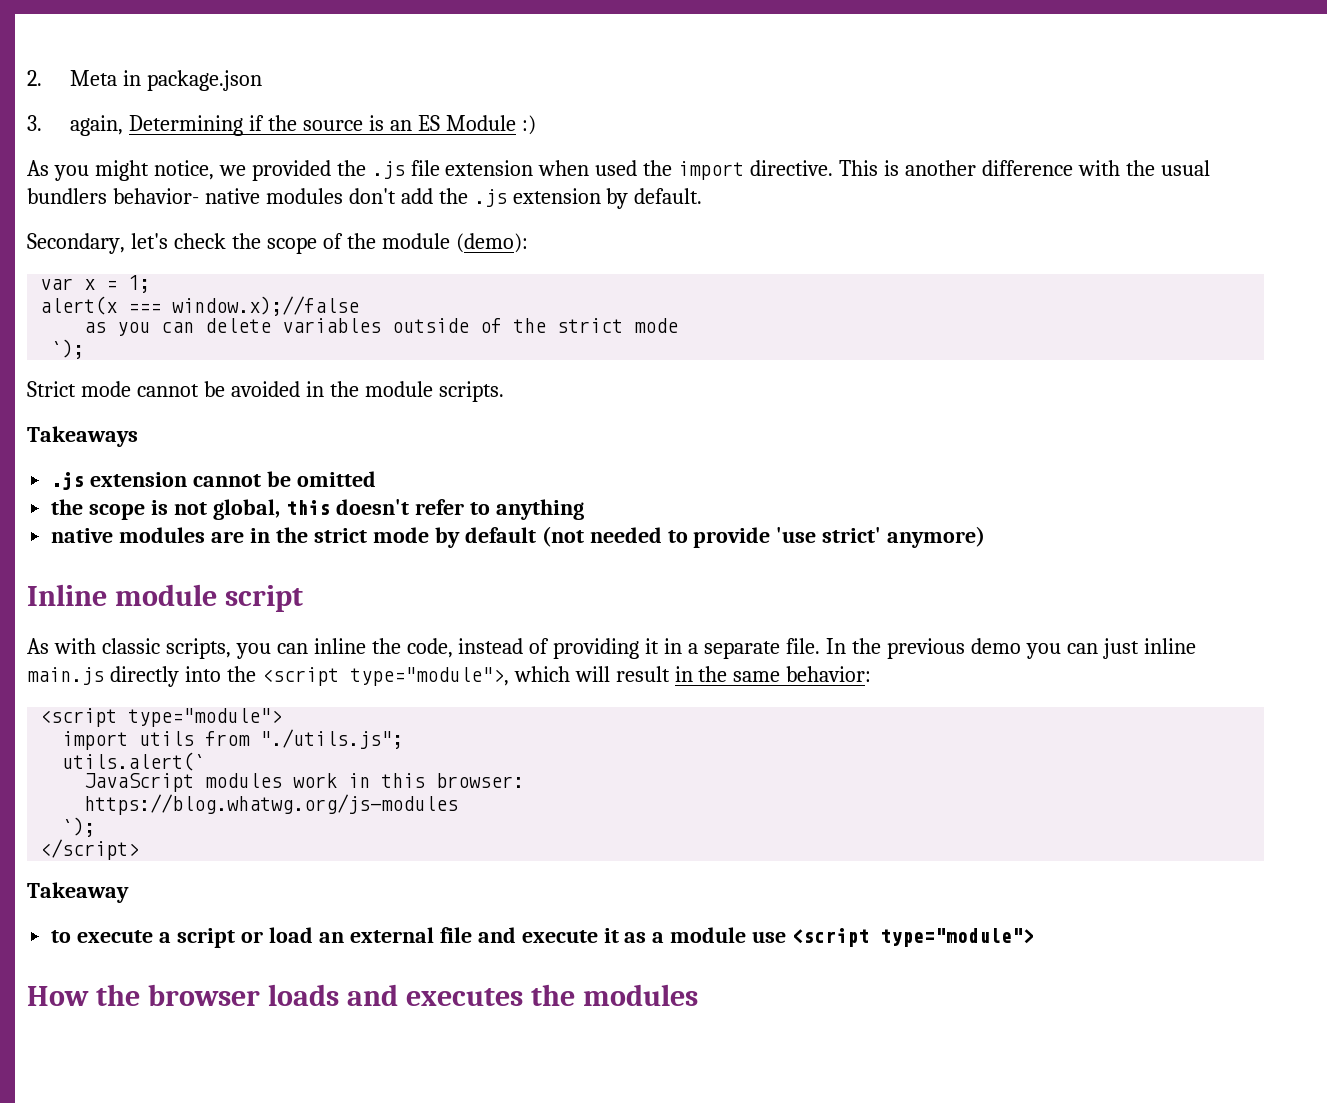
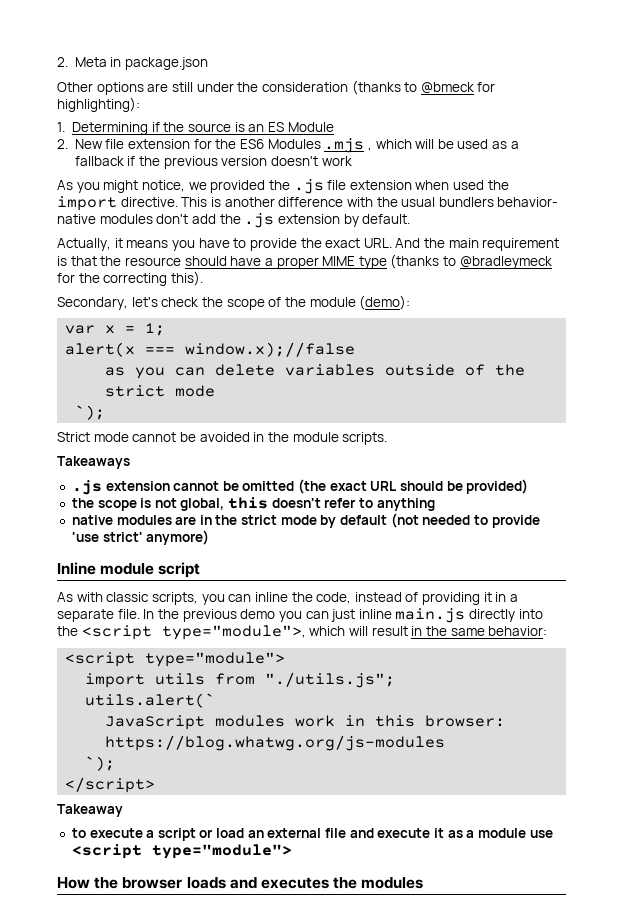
[27,115,124,136] 3. again, -> [57,80,496,95] [57,97,140,112] [57,122,65,132] Other options are still under the consideration (thanks to @bmeck for highlighting): // 1.
[521,115,536,135] :) -> [57,138,519,153] [74,156,352,169] // 2. New file extension for the ES6 Modules .mjs , which will be used as a fallback if the previous version doesn't work
(703, 196) none -> [57,238,560,251] [57,254,552,269] [57,271,203,286] // Actually, it means you have to provide the exact URL. And the main requirement is that the resource should have a proper MIME type (thanks to @bradleymeck for the correcting this).
(376, 479) none -> [298,479,529,494] (the exact URL should be provided)

